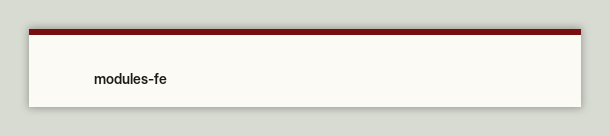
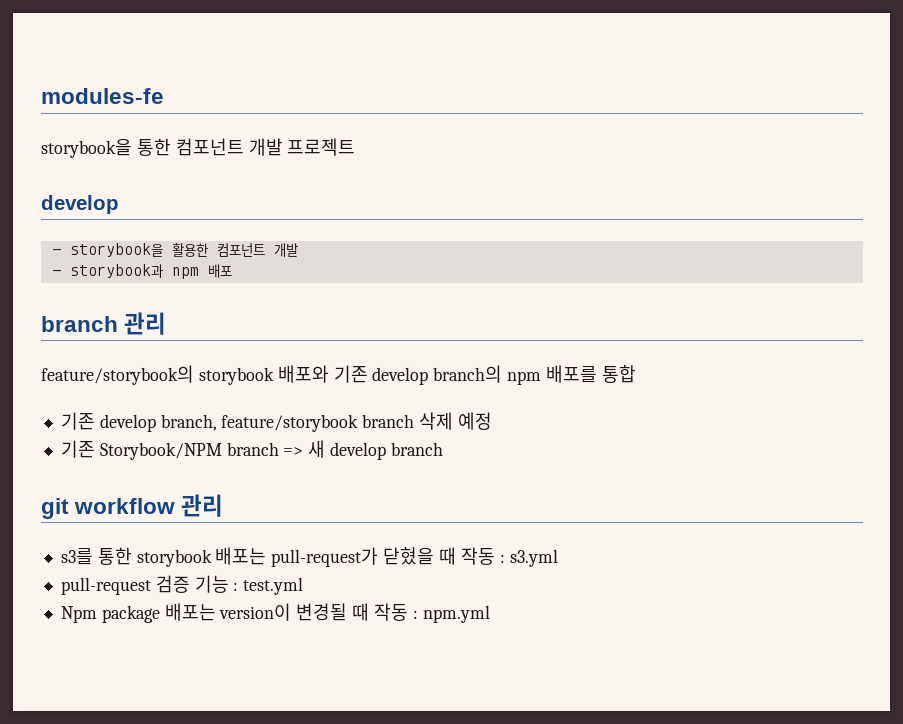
(167, 78) none -> [41,138,356,158] [41,195,119,214] [51,243,298,257] [51,264,232,279] [41,312,167,335] [41,365,636,385] [60,412,492,432] [60,440,443,460] [41,494,224,519] [60,547,558,567] [60,575,304,595] [60,603,490,623] // storybook을 통한 컴포넌트 개발 프로젝트 // develop // - storybook을 활용한 컴포넌트 개발 // - storybook과 npm 배포 // branch 관리 // feature/storybook의 storybook 배포와 기존 develop branch의 npm 배포를 통합 // 기존 develop branch, feature/storybook branch 삭제 예정 // 기존 Storybook/NPM branch => 새 develop branch // git workflow 관리 // s3를 통한 storybook 배포는 pull-request가 닫혔을 때 작동 : s3.yml // pull-request 검증 기능 : test.yml // Npm package 배포는 version이 변경될 때 작동 : npm.yml

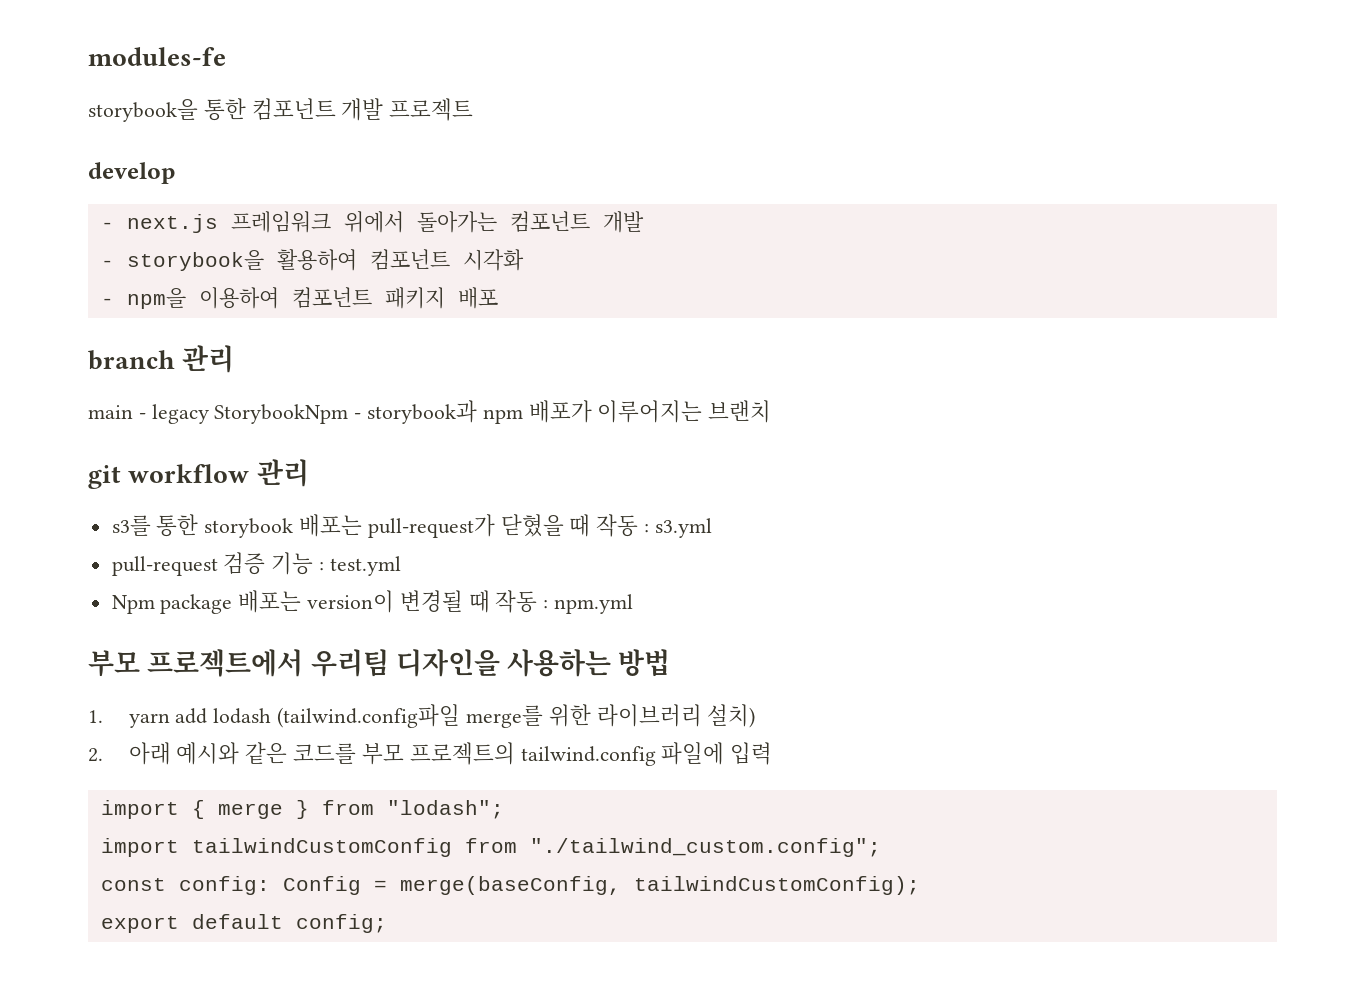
[69,243,208,257] storybook을 활용한 -> [126,211,497,233] next.js 프레임워크 위에서 돌아가는
[69,264,232,279] [41,312,167,335] [41,365,636,385] [60,412,492,432] [60,440,443,460] storybook과 npm 배포 // branch 관리 // feature/storybook의 storybook 배포와 기존 develop branch의 npm 배포를 통합 // 기존 develop branch, feature/storybook branch 삭제 예정 // 기존 Storybook/NPM branch => 새 develop branch -> [126,249,524,271] [100,287,498,309] [88,345,235,373] [88,400,772,424] storybook을 활용하여 컴포넌트 시각화 // - npm을 이용하여 컴포넌트 패키지 배포 // branch 관리 // main - legacy StorybookNpm - storybook과 npm 배포가 이루어지는 브랜치
(490, 614) none -> [88,649,671,677] [88,704,756,728] [88,742,773,766] [100,800,504,819] [100,838,881,857] [100,876,920,895] [100,914,387,933] // 부모 프로젝트에서 우리팀 디자인을 사용하는 방법 // 1. yarn add lodash (tailwind.config파일 merge를 위한 라이브러리 설치) // 2. 아래 예시와 같은 코드를 부모 프로젝트의 tailwind.config 파일에 입력 // import { merge } from "lodash"; // import tailwindCustomConfig from "./tailwind_custom.config"; // const config: Config = merge(baseConfig, tailwindCustomConfig); // export default config;

